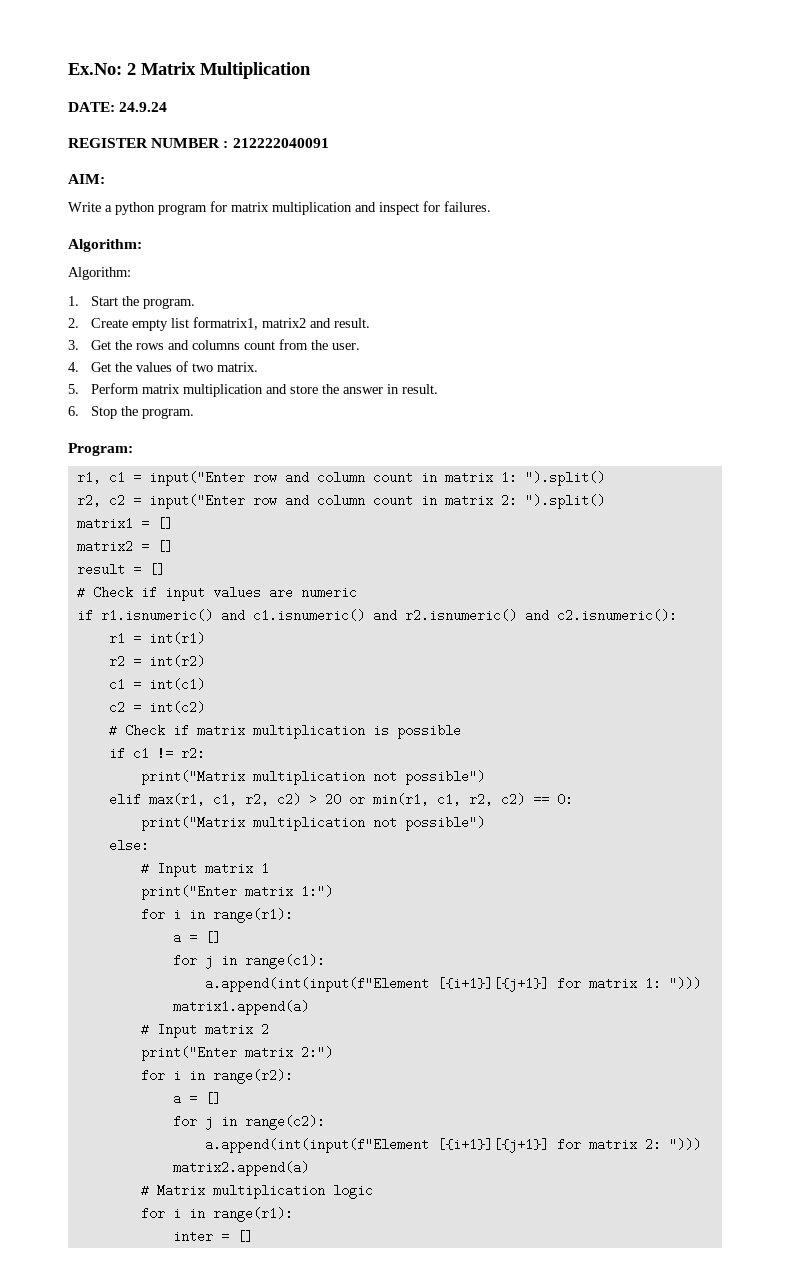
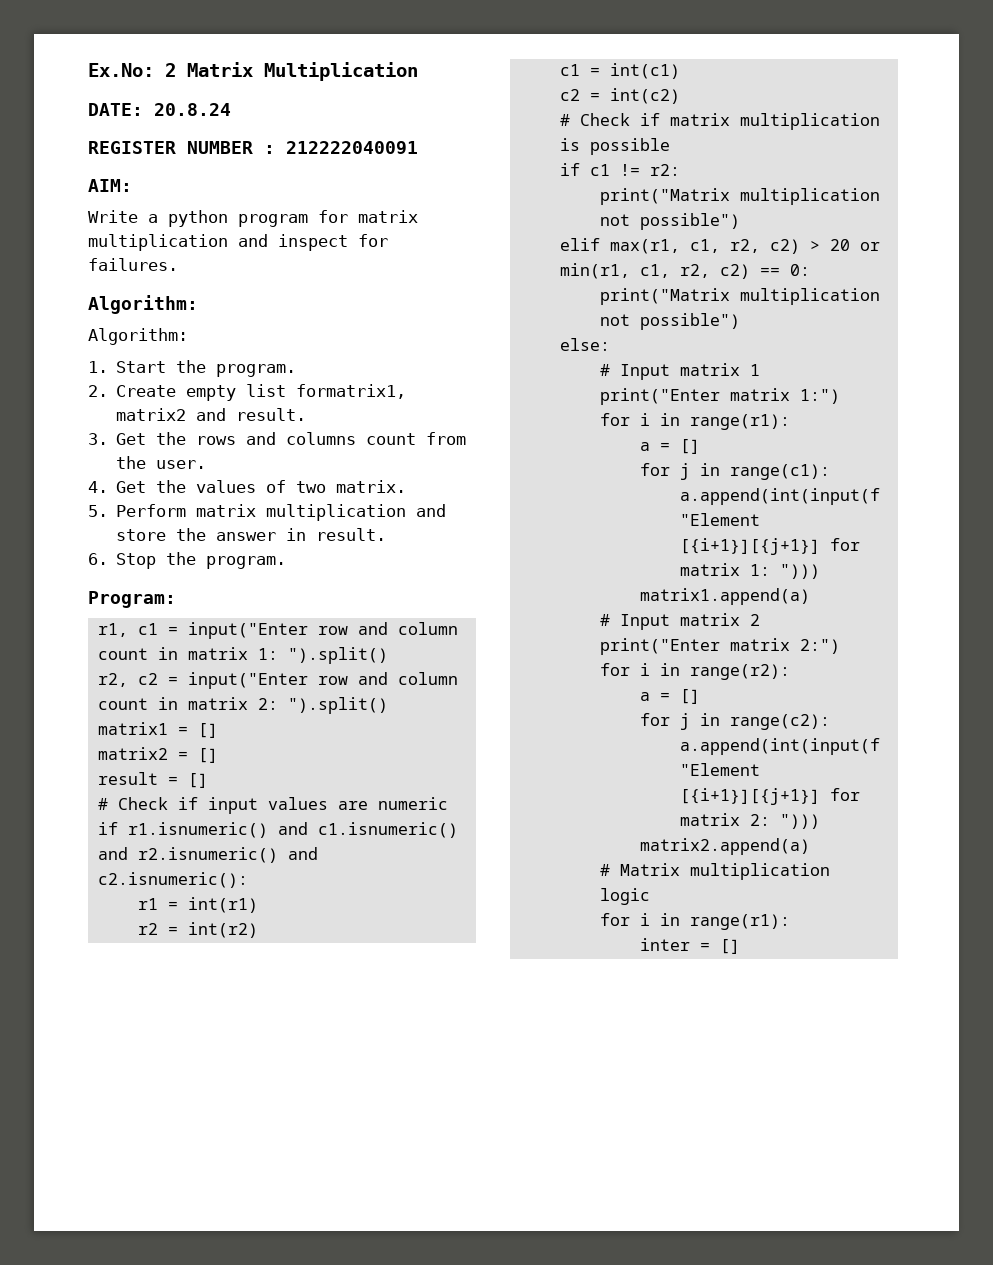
[119,102,168,112] 24.9.24 -> [154,103,231,116] 20.8.24

